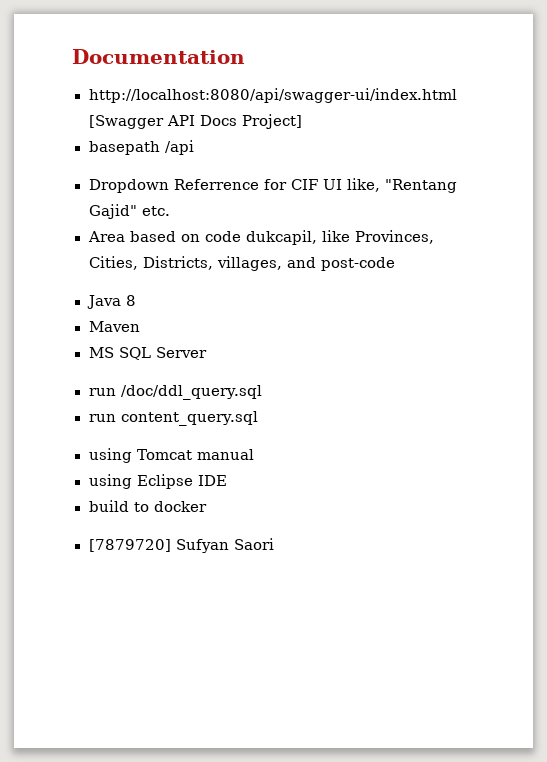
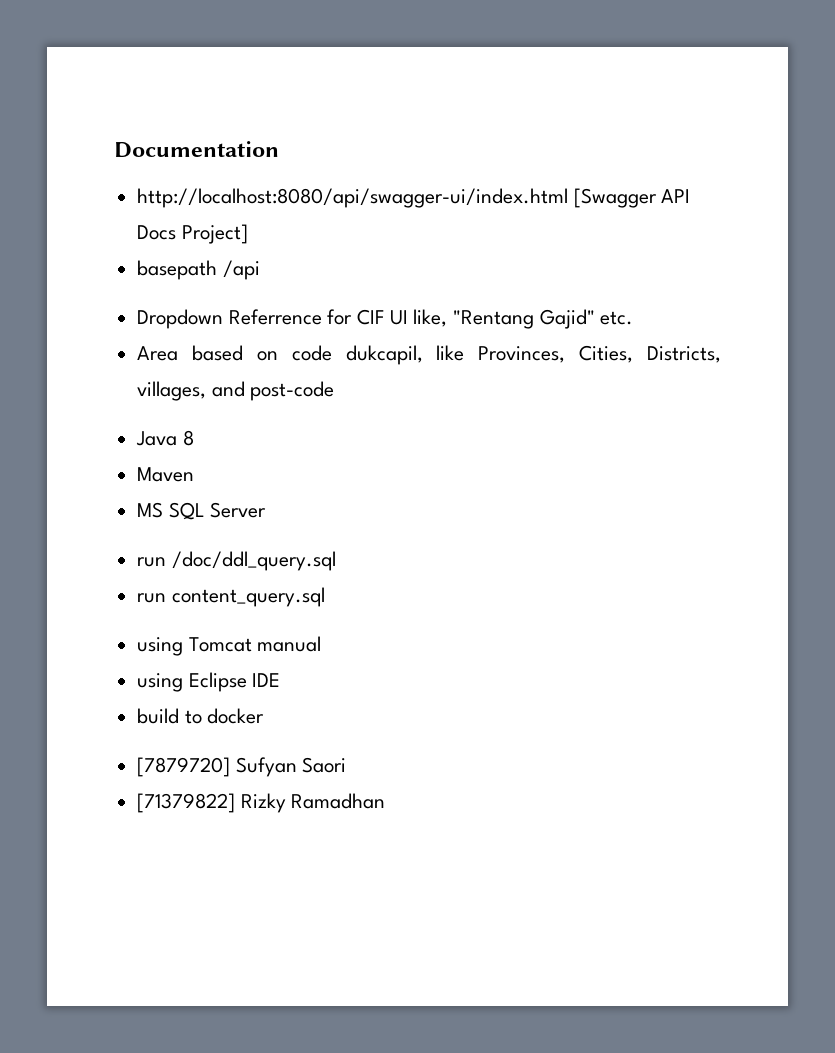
(274, 544) none -> [137,793,386,813] // [71379822] Rizky Ramadhan

